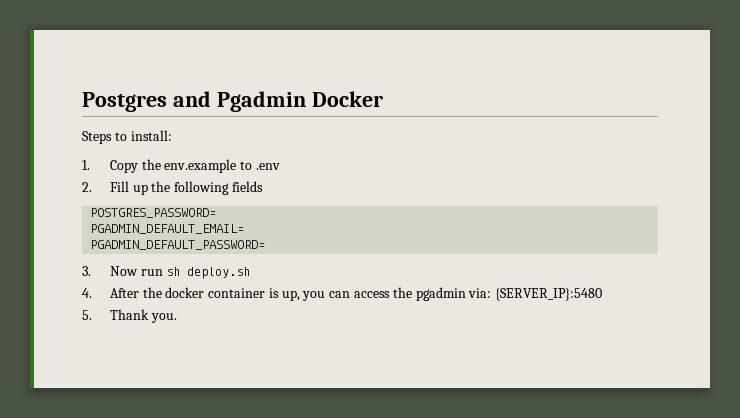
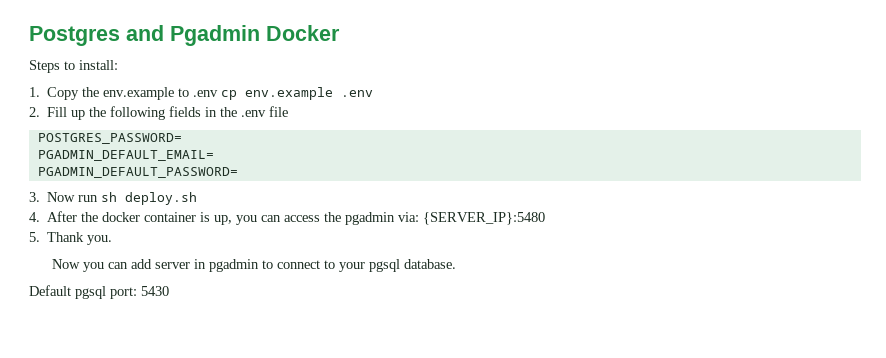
(280, 166) none -> [221,87,374,100] cp env.example .env
(263, 186) none -> [205,106,289,117] in the .env file
(177, 318) none -> [52,259,457,272] [29,285,169,299] // Now you can add server in pgadmin to connect to your pgsql database. // Default pgsql port: 5430

